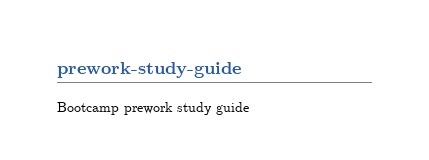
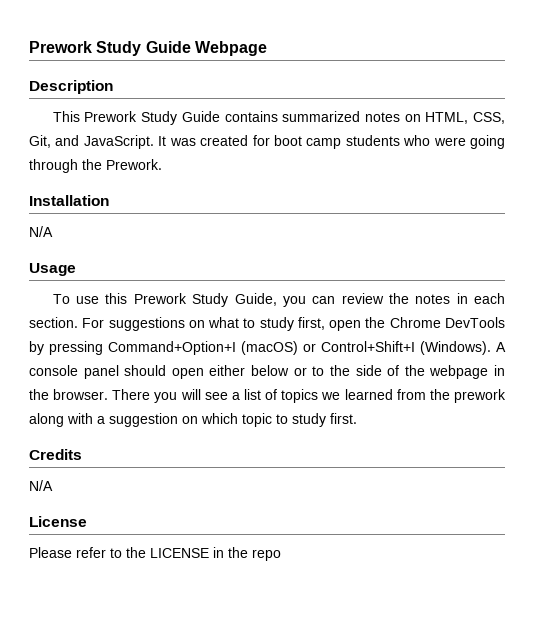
[57,62,241,78] [57,102,249,115] prework-study-guide // Bootcamp prework study guide -> [29,41,267,56] [29,80,113,94] [52,111,506,125] [29,135,506,149] [29,159,162,173] [29,195,109,206] [29,226,53,237] [29,263,76,276] [52,293,506,307] [29,317,505,331] [29,341,506,355] [29,365,506,379] [29,389,507,403] [29,413,357,427] [29,449,82,460] [29,480,53,491] [29,516,87,527] [29,547,281,561] Prework Study Guide Webpage // Description // This Prework Study Guide contains summarized notes on HTML, CSS, Git, and JavaScript. It was created for boot camp students who were going through the Prework. // Installation // N/A // Usage // To use this Prework Study Guide, you can review the notes in each section. For suggestions on what to study first, open the Chrome DevTools by pressing Command+Option+I (macOS) or Control+Shift+I (Windows). A console panel should open either below or to the side of the webpage in the browser. There you will see a list of topics we learned from the prework along with a suggestion on which topic to study first. // Credits // N/A // License // Please refer to the LICENSE in the repo

